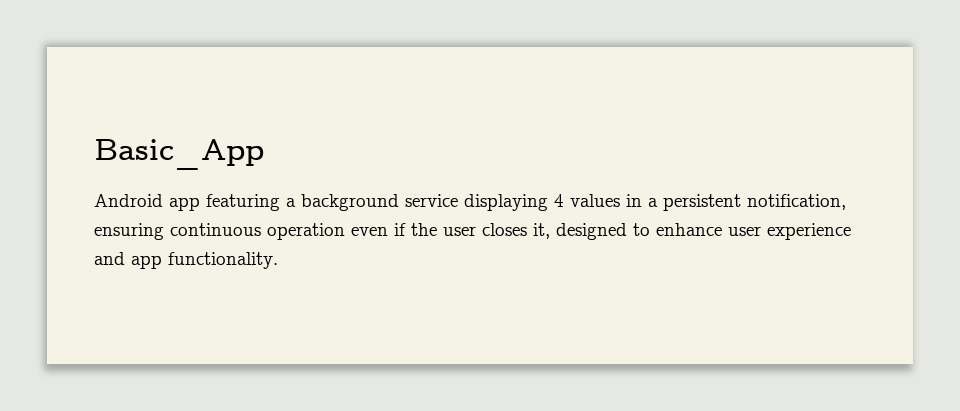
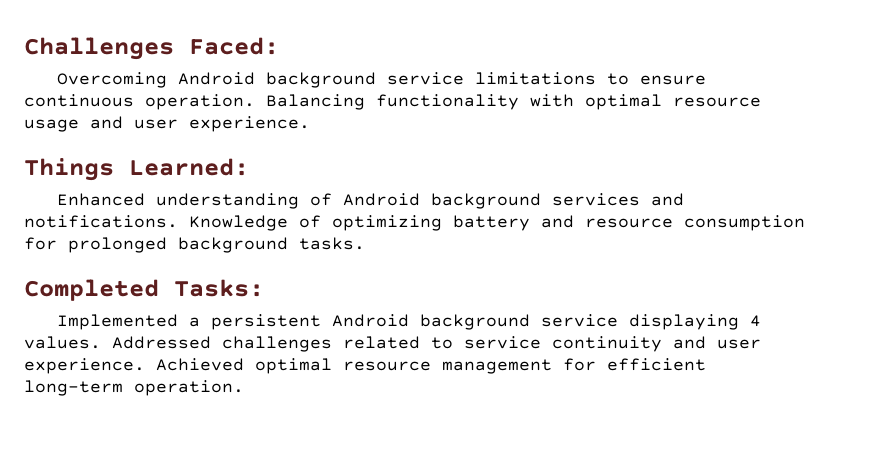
[94,139,264,170] [94,194,846,211] [94,223,851,240] [94,252,278,269] Basic_App // Android app featuring a background service displaying 4 values in a persistent notification, ensuring continuous operation even if the user closes it, designed to enhance user experience and app functionality. -> [24,37,279,60] [57,72,707,88] [24,94,761,110] [24,116,310,132] [24,158,249,181] [57,193,685,209] [24,215,805,231] [24,237,365,253] [24,279,264,301] [57,314,762,330] [24,336,761,352] [24,358,706,374] [24,380,244,396] Challenges Faced: // Overcoming Android background service limitations to ensure continuous operation. Balancing functionality with optimal resource usage and user experience. // Things Learned: // Enhanced understanding of Android background services and notifications. Knowledge of optimizing battery and resource consumption for prolonged background tasks. // Completed Tasks: // Implemented a persistent Android background service displaying 4 values. Addressed challenges related to service continuity and user experience. Achieved optimal resource management for efficient long-term operation.

